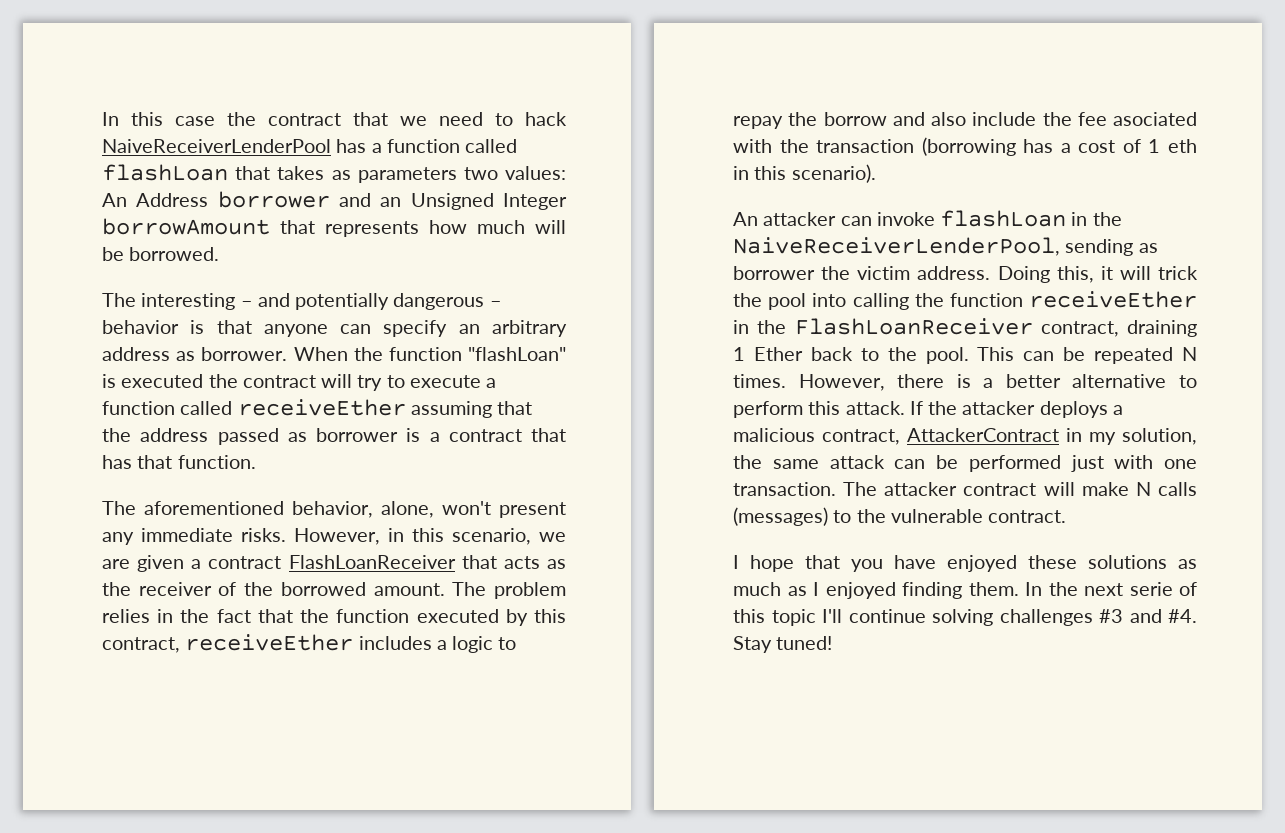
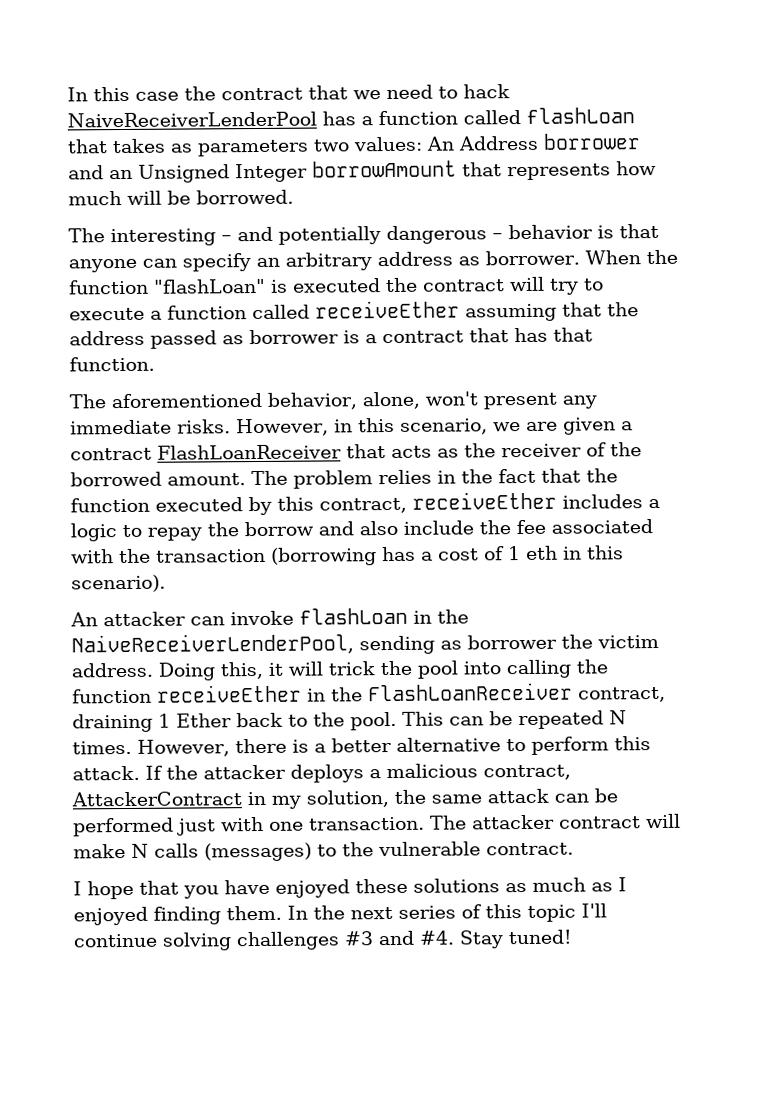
[1113,112,1197,126] asociated -> [551,519,653,534] associated
[1129,582,1173,596] serie -> [398,905,456,919] series

